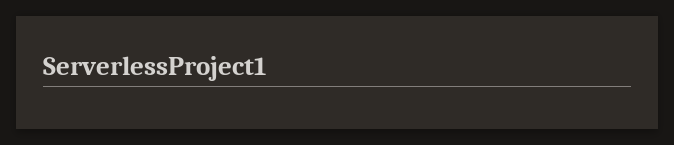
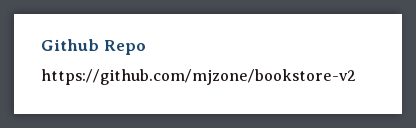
[43,56,266,81] ServerlessProject1 -> [41,39,146,55] [41,69,356,85] Github Repo // https://github.com/mjzone/bookstore-v2

